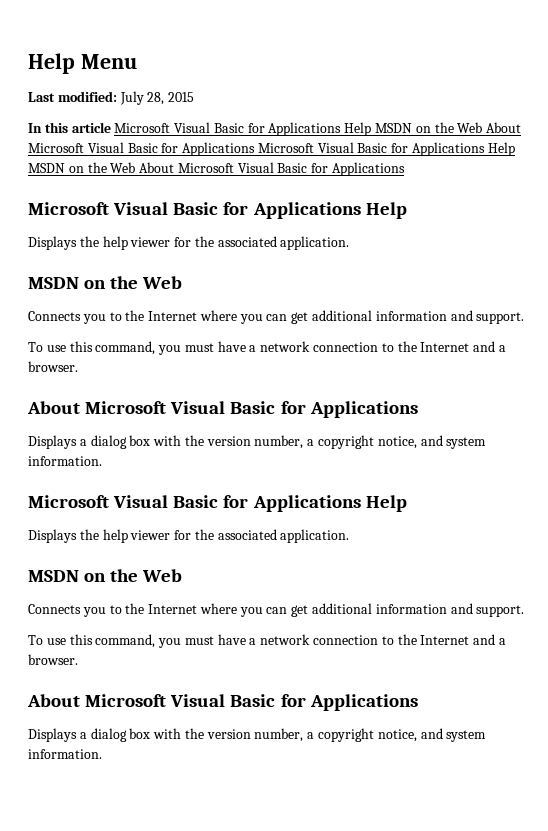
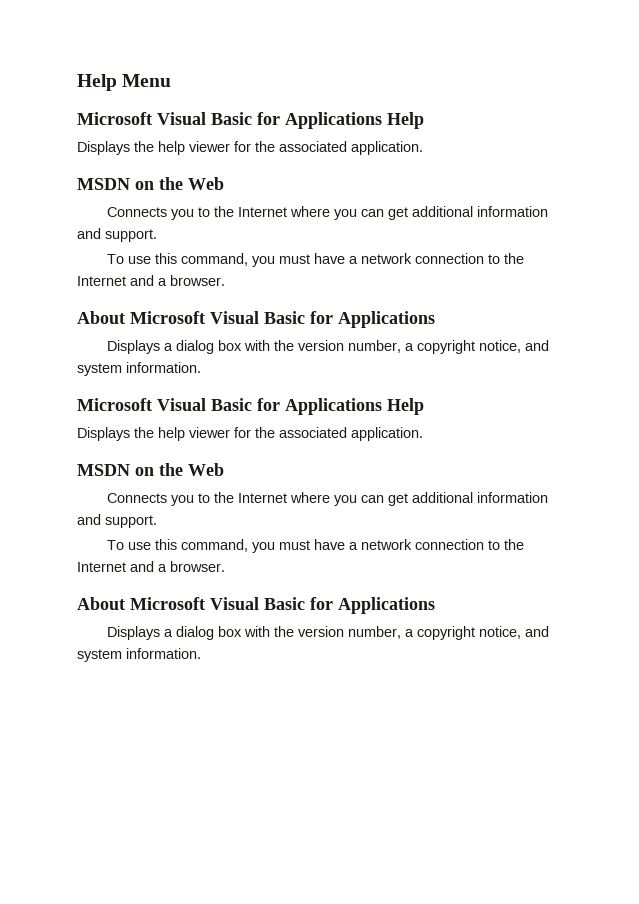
[28,91,195,105] [28,122,522,136] [28,142,515,156] [28,162,406,176] // Last modified: July 28, 2015 // In this article Microsoft Visual Basic for Applications Help MSDN on the Web About Microsoft Visual Basic for Applications Microsoft Visual Basic for Applications Help MSDN on the Web About Microsoft Visual Basic for Applications -> (172, 80) none

